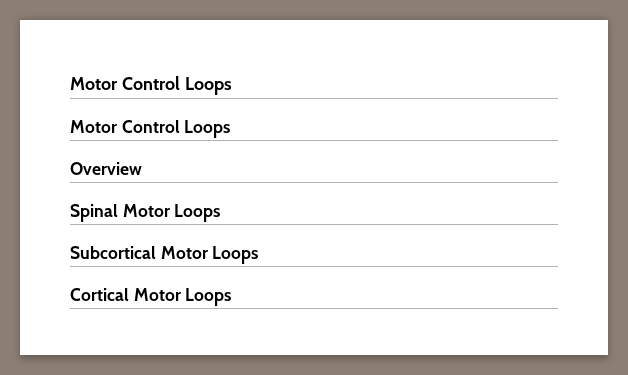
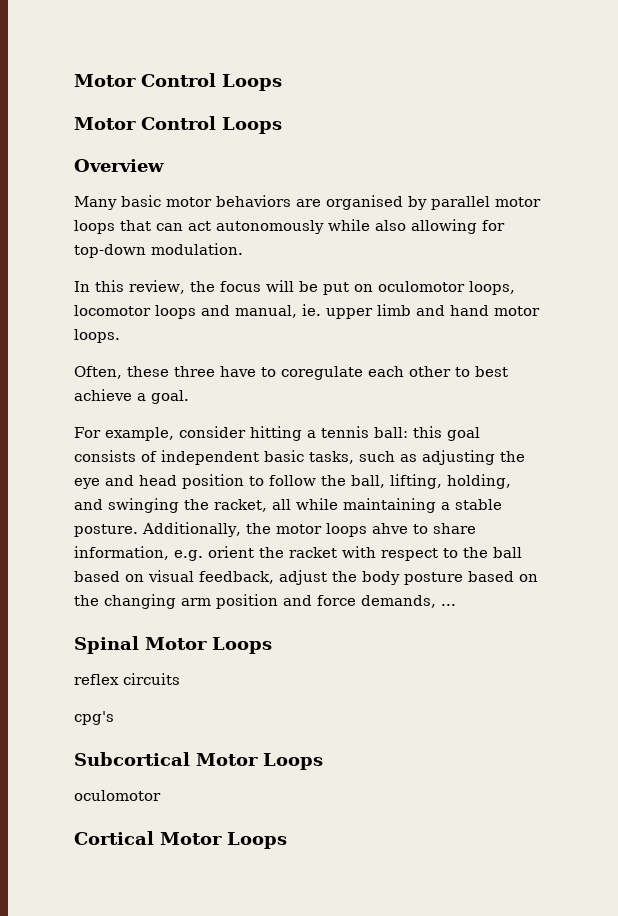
(142, 168) none -> [74,195,541,210] [74,219,505,234] [74,243,243,258] [74,280,515,295] [74,304,540,319] [74,329,120,343] [74,366,508,380] [74,389,189,404] [74,426,480,441] [74,450,525,465] [74,474,511,489] [74,498,502,513] [74,522,476,537] [74,546,522,561] [74,570,538,585] [74,594,456,609] // Many basic motor behaviors are organised by parallel motor loops that can act autonomously while also allowing for top-down modulation. // In this review, the focus will be put on oculomotor loops, locomotor loops and manual, ie. upper limb and hand motor loops. // Often, these three have to coregulate each other to best achieve a goal. // For example, consider hitting a tennis ball: this goal consists of independent basic tasks, such as adjusting the eye and head position to follow the ball, lifting, holding, and swinging the racket, all while maintaining a stable posture. Additionally, the motor loops ahve to share information, e.g. orient the racket with respect to the ball based on visual feedback, adjust the body posture based on the changing arm position and force demands, ...
(221, 213) none -> [74,673,180,685] [74,711,114,725] // reflex circuits // cpg's
(259, 255) none -> [74,790,161,801] // oculomotor

